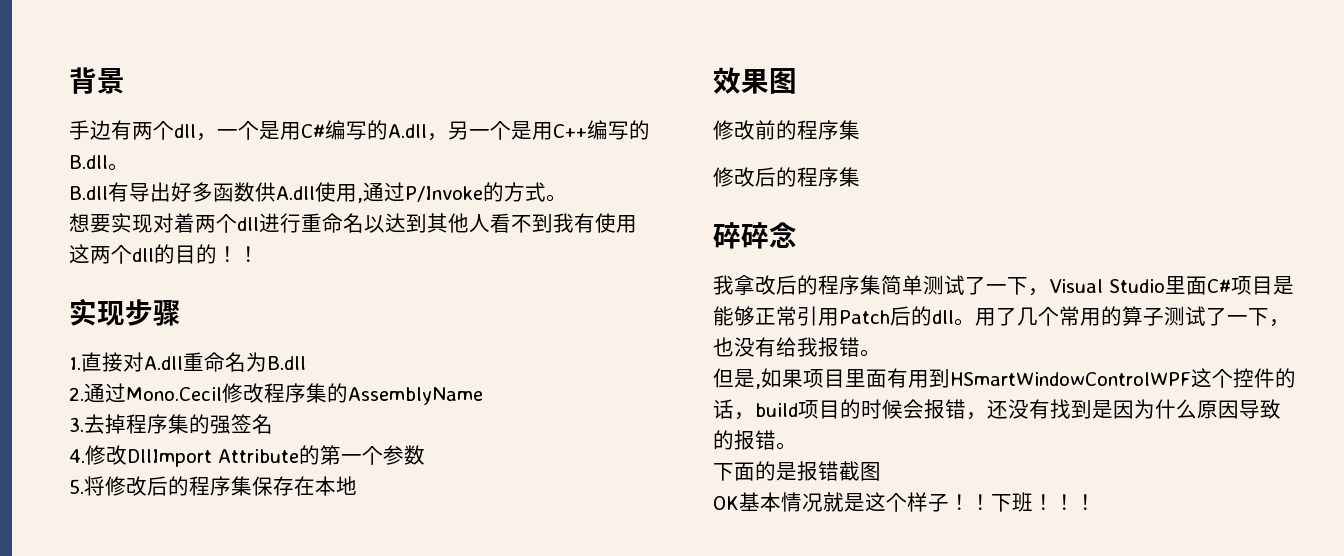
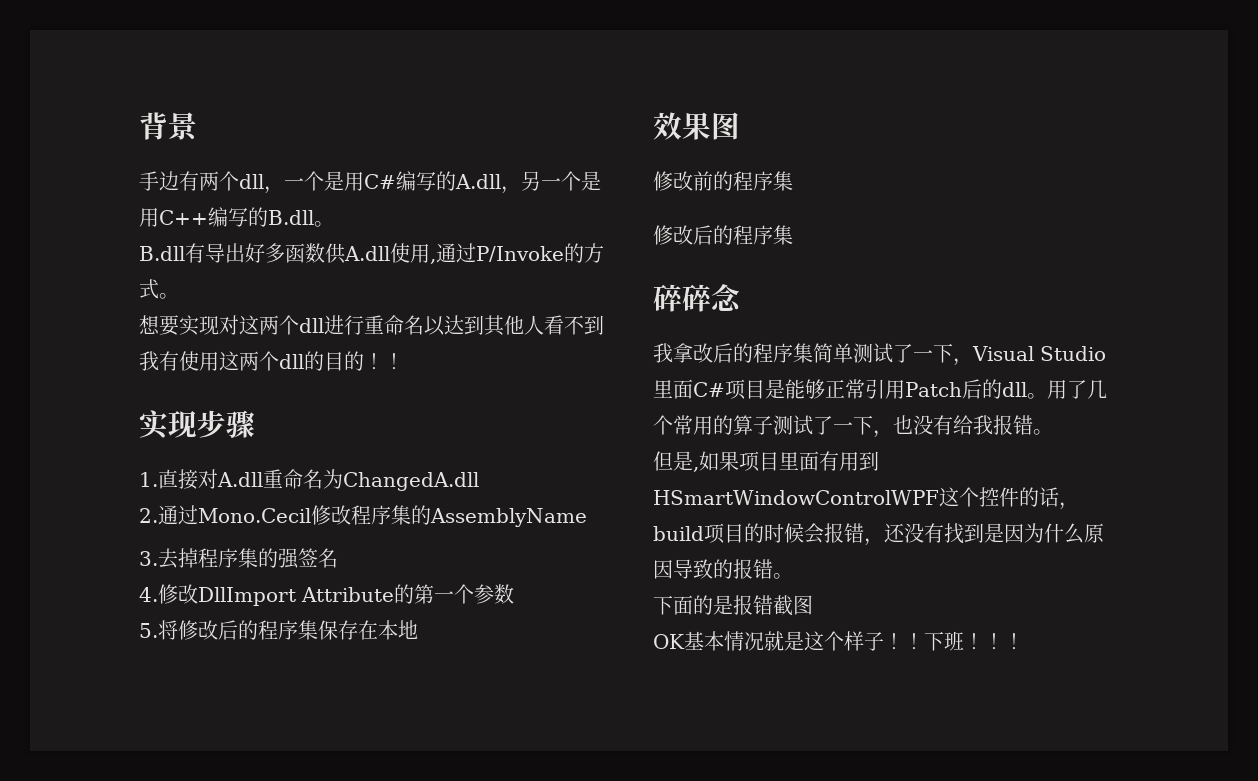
[174,213,195,233] 着 -> [239,315,259,335] 这
[267,356,306,370] B.dll -> [343,472,479,491] ChangedA.dll

